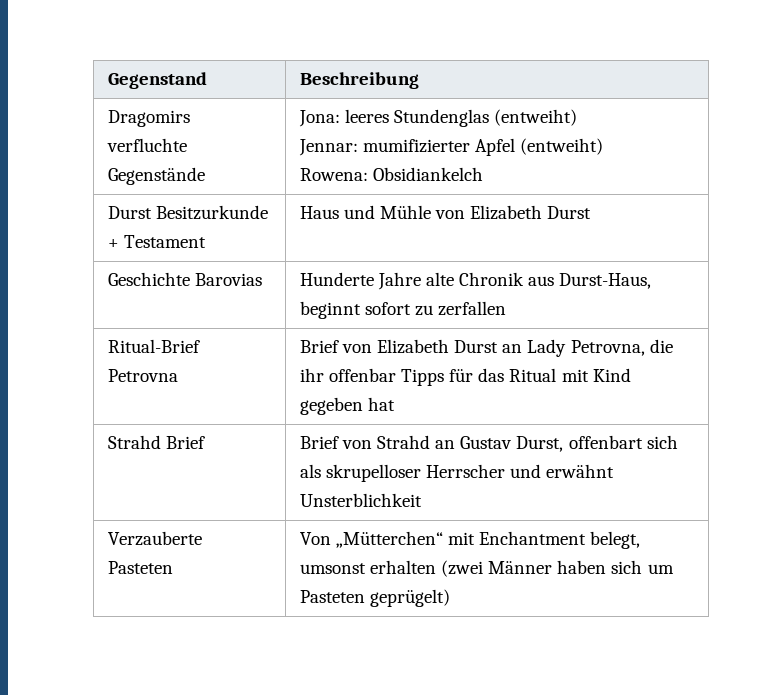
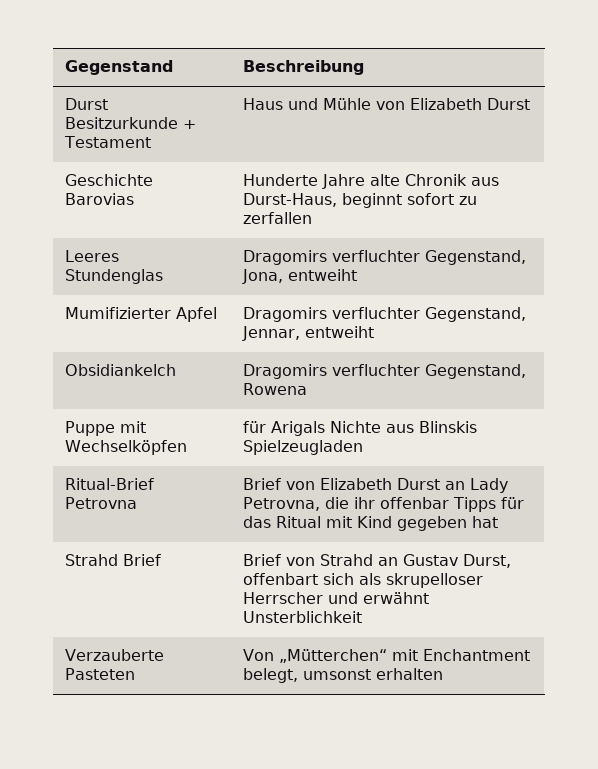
[107,110,190,127] [106,138,187,152] [107,167,205,185] [298,109,578,127] [298,138,604,156] [299,167,483,181] // Dragomirs verfluchte Gegenstände | Jona: leeres Stundenglas (entweiht) // Jennar: mumifizierter Apfel (entweiht) // Rowena: Obsidiankelch -> (365, 67) none
(507, 308) none -> [65,250,120,262] [65,269,164,284] [243,250,527,265] [242,269,358,284] [65,307,218,322] [243,307,527,322] [242,326,375,341] [65,364,177,376] [243,364,527,379] [243,383,308,395] [65,421,147,436] [65,440,188,455] [243,421,478,436] [243,440,364,455] // Leeres Stundenglas | Dragomirs verfluchter Gegenstand, Jona, entweiht // Mumifizierter Apfel | Dragomirs verfluchter Gegenstand, Jennar, entweiht // Obsidiankelch | Dragomirs verfluchter Gegenstand, Rowena // Puppe mit Wechselköpfen | für Arigals Nichte aus Blinskis Spielzeugladen
[441,560,674,577] [299,589,450,607] (zwei Männer haben sich um Pasteten geprügelt) -> (444, 674) none

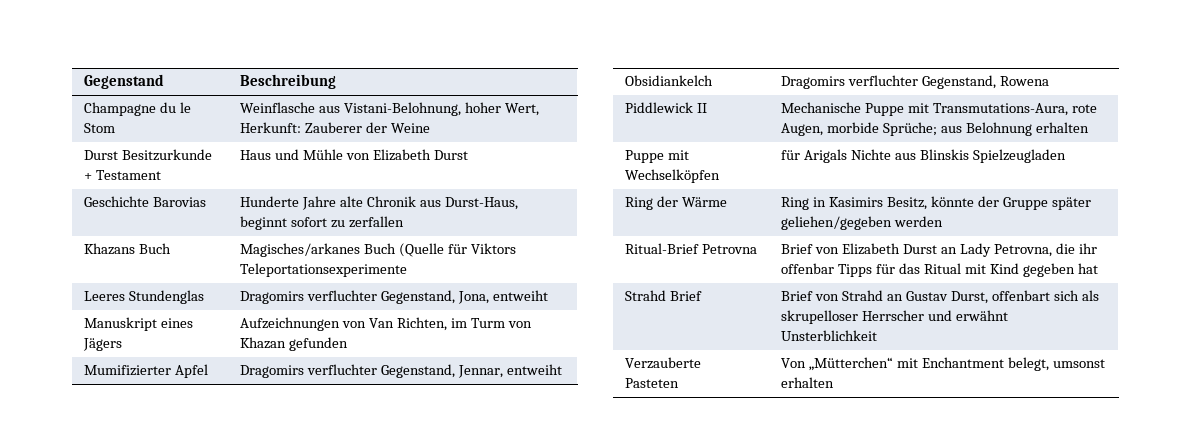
(365, 67) none -> [84,102,192,116] [84,123,116,133] [240,102,540,116] [240,122,431,133] // Champagne du le Stom | Weinflasche aus Vistani-Belohnung, hoher Wert, Herkunft: Zauberer der Weine
(313, 218) none -> [84,243,172,255] [240,243,517,257] [240,263,408,277] // Khazans Buch | Magisches/arkanes Buch (Quelle für Viktors Teleportationsexperimente
(358, 275) none -> [84,317,194,331] [83,338,123,351] [240,317,532,331] [240,337,349,351] // Manuskript eines Jägers | Aufzeichnungen von Van Richten, im Turm von Khazan gefunden
(308, 389) none -> [625,102,708,113] [781,102,1098,116] [781,122,1089,136] // Piddlewick II | Mechanische Puppe mit Transmutations-Aura, rote Augen, morbide Sprüche; aus Belohnung erhalten
(364, 447) none -> [625,196,728,210] [781,196,1091,210] [781,216,944,230] // Ring der Wärme | Ring in Kasimirs Besitz, könnte der Gruppe später geliehen/gegeben werden

